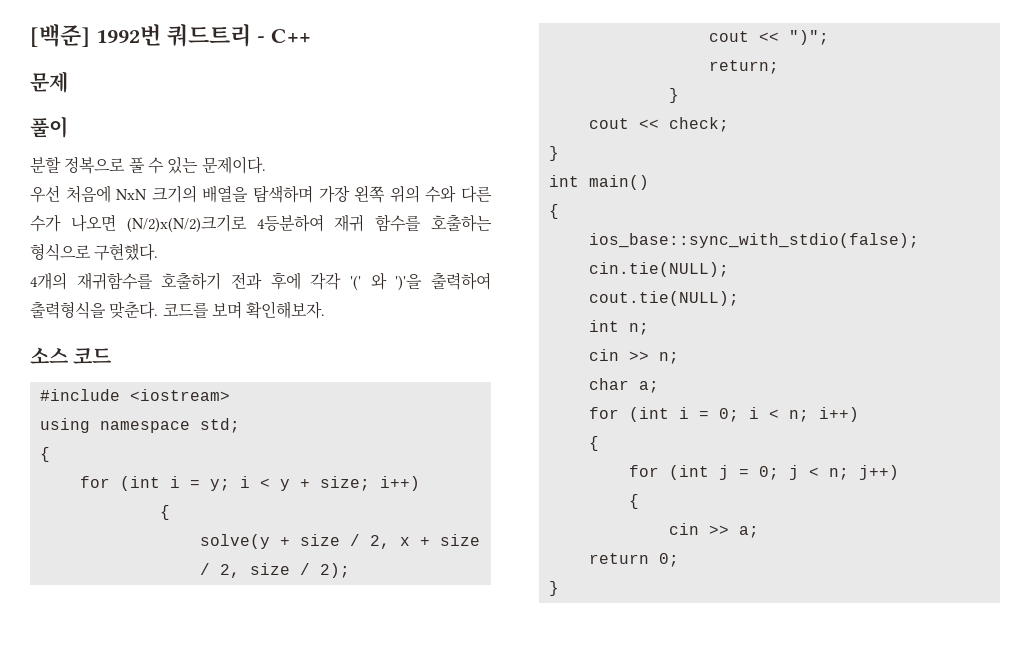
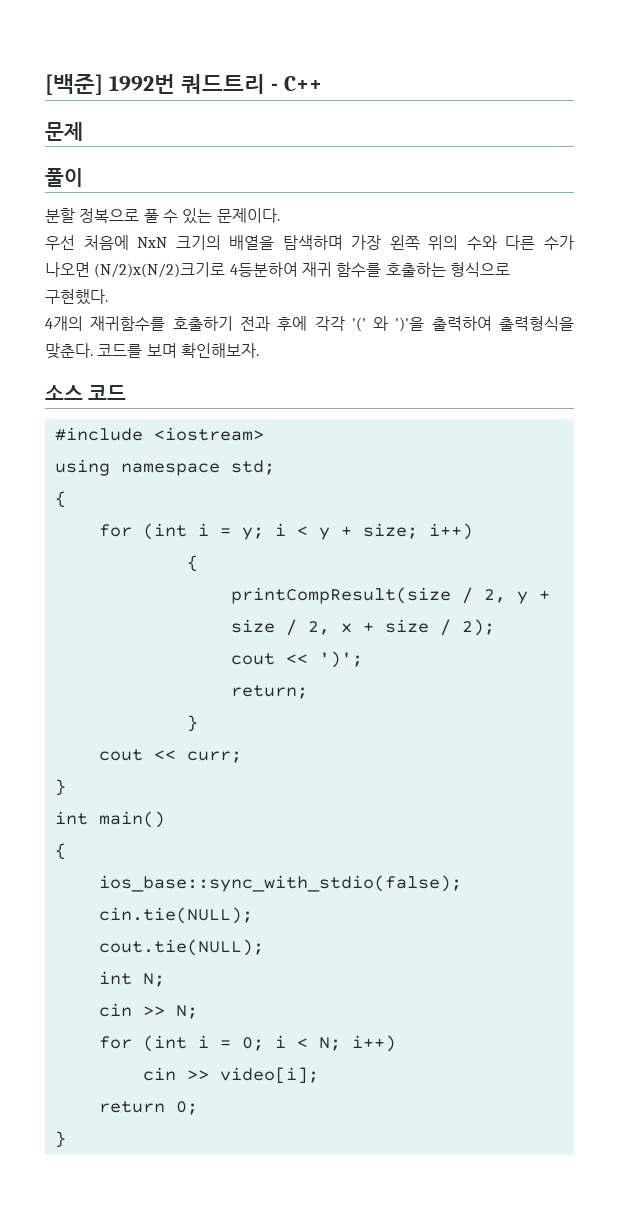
[199,534,270,549] solve(y -> [230,587,528,604] printCompResult(size / 2, y
[219,563,310,578] 2, size / -> (451, 627) none
[788,30,829,45] ")"; -> [318,651,363,668] ')';
[668,117,729,132] check; -> [186,751,242,763] curr;
[628,323,649,335] [588,349,679,364] [588,378,659,393] n; // cin >> n; // char a; -> [142,973,165,987] [98,1003,198,1019] N; // cin >> N;
[788,407,859,422] [588,436,599,451] [628,465,899,480] [628,494,639,509] [668,523,759,538] n; i++) // { // for (int j = 0; j < n; j++) // { // cin >> a; -> [318,1035,396,1052] [142,1067,319,1084] N; i++) // cin >> video[i];

